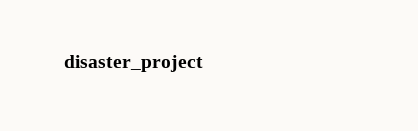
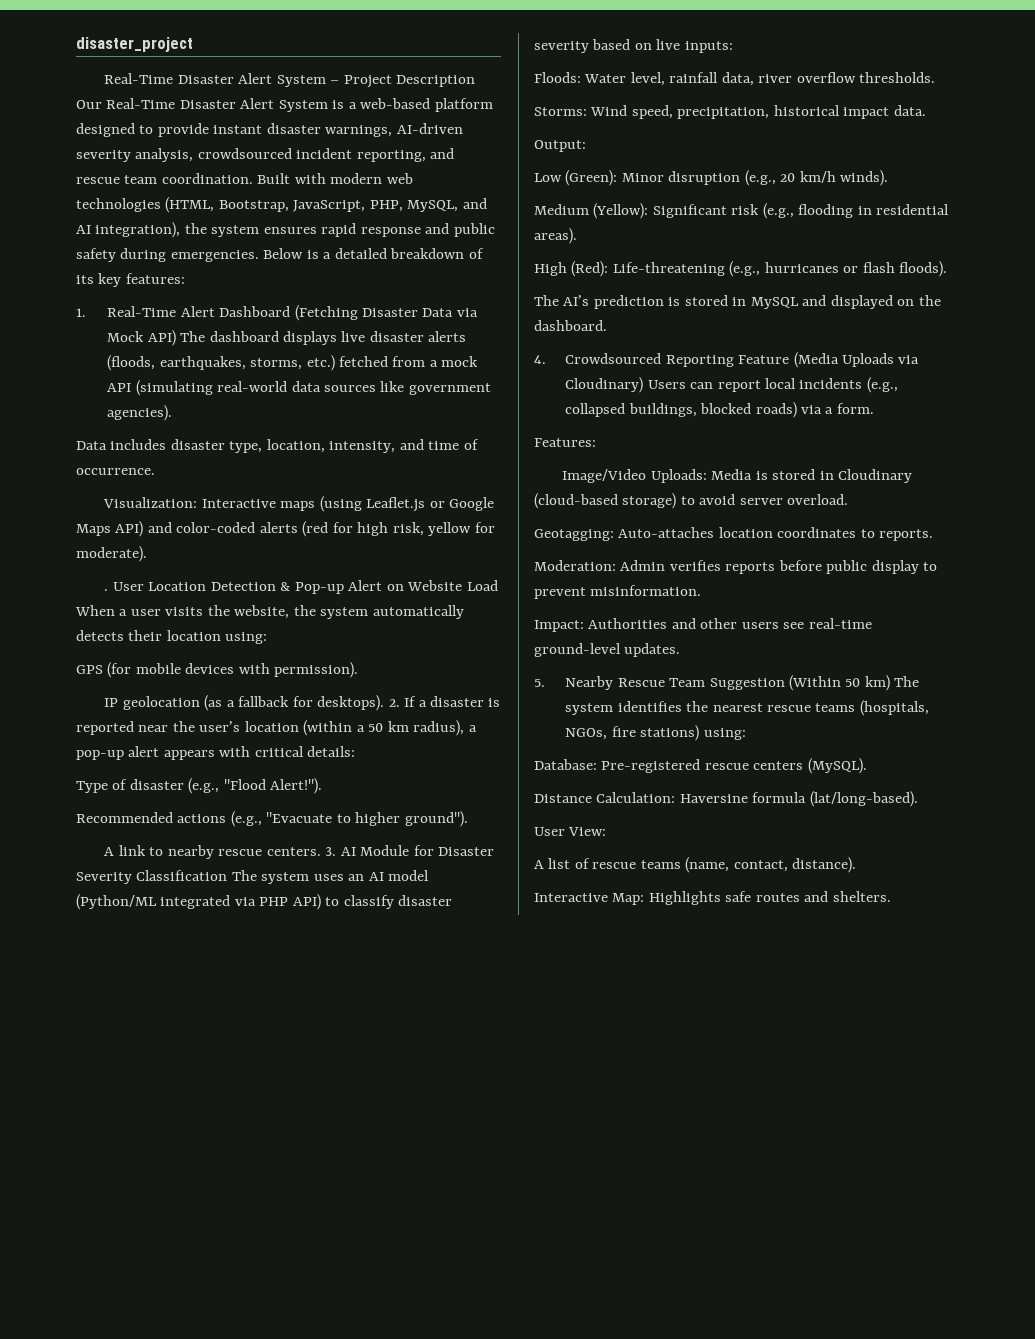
(203, 63) none -> [104,73,476,88] [76,98,493,112] [76,123,463,137] [76,148,455,162] [76,173,413,184] [76,197,487,213] [76,222,495,238] [76,248,484,262] [76,273,185,287] [76,305,478,321] [107,330,467,346] [107,355,479,371] [107,380,491,396] [107,405,173,421] [76,439,479,453] [76,468,155,475] [103,496,495,512] [76,521,495,537] [76,546,147,562] [104,580,498,594] [75,605,464,619] [76,630,268,644] [76,662,359,678] [104,695,501,711] [76,720,477,736] [76,746,356,760] [76,778,323,794] [76,811,468,827] [104,845,494,859] [76,870,430,884] [76,894,453,910] [534,39,733,53] [534,72,936,86] [534,105,926,119] [534,140,586,152] [534,170,889,186] [534,203,950,219] [534,228,577,244] [534,261,948,277] [534,295,941,309] [534,320,607,331] [534,352,920,368] [565,377,898,393] [565,402,874,418] [534,438,596,447] [562,469,913,483] [534,493,849,509] [534,527,934,541] [534,560,938,574] [534,585,702,599] [534,618,872,632] [534,643,681,657] [534,675,920,691] [565,700,929,716] [565,725,746,741] [534,758,867,774] [534,791,918,807] [534,827,607,836] [534,857,857,873] [534,891,891,905] // Real-Time Disaster Alert System – Project Description Our Real-Time Disaster Alert System is a web-based platform designed to provide instant disaster warnings, AI-driven severity analysis, crowdsourced incident reporting, and rescue team coordination. Built with modern web technologies (HTML, Bootstrap, JavaScript, PHP, MySQL, and AI integration), the system ensures rapid response and public safety during emergencies. Below is a detailed breakdown of its key features: // 1. Real-Time Alert Dashboard (Fetching Disaster Data via Mock API) The dashboard displays live disaster alerts (floods, earthquakes, storms, etc.) fetched from a mock API (simulating real-world data sources like government agencies). // Data includes disaster type, location, intensity, and time of occurrence. // Visualization: Interactive maps (using Leaflet.js or Google Maps API) and color-coded alerts (red for high risk, yellow for moderate). // . User Location Detection & Pop-up Alert on Website Load When a user visits the website, the system automatically detects their location using: // GPS (for mobile devices with permission). // IP geolocation (as a fallback for desktops). 2. If a disaster is reported near the user’s location (within a 50 km radius), a pop-up alert appears with critical details: // Type of disaster (e.g., "Flood Alert!"). // Recommended actions (e.g., "Evacuate to higher ground"). // A link to nearby rescue centers. 3. AI Module for Disaster Severity Classification The system uses an AI model (Python/ML integrated via PHP API) to classify disaster severity based on live inputs: // Floods: Water level, rainfall data, river overflow thresholds. // Storms: Wind speed, precipitation, historical impact data. // Output: // Low (Green): Minor disruption (e.g., 20 km/h winds). // Medium (Yellow): Significant risk (e.g., flooding in residential areas). // High (Red): Life-threatening (e.g., hurricanes or flash floods). // The AI’s prediction is stored in MySQL and displayed on the dashboard. // 4. Crowdsourced Reporting Feature (Media Uploads via Cloudinary) Users can report local incidents (e.g., collapsed buildings, blocked roads) via a form. // Features: // Image/Video Uploads: Media is stored in Cloudinary (cloud-based storage) to avoid server overload. // Geotagging: Auto-attaches location coordinates to reports. // Moderation: Admin verifies reports before public display to prevent misinformation. // Impact: Authorities and other users see real-time ground-level updates. // 5. Nearby Rescue Team Suggestion (Within 50 km) The system identifies the nearest rescue teams (hospitals, NGOs, fire stations) using: // Database: Pre-registered rescue centers (MySQL). // Distance Calculation: Haversine formula (lat/long-based). // User View: // A list of rescue teams (name, contact, distance). // Interactive Map: Highlights safe routes and shelters.

